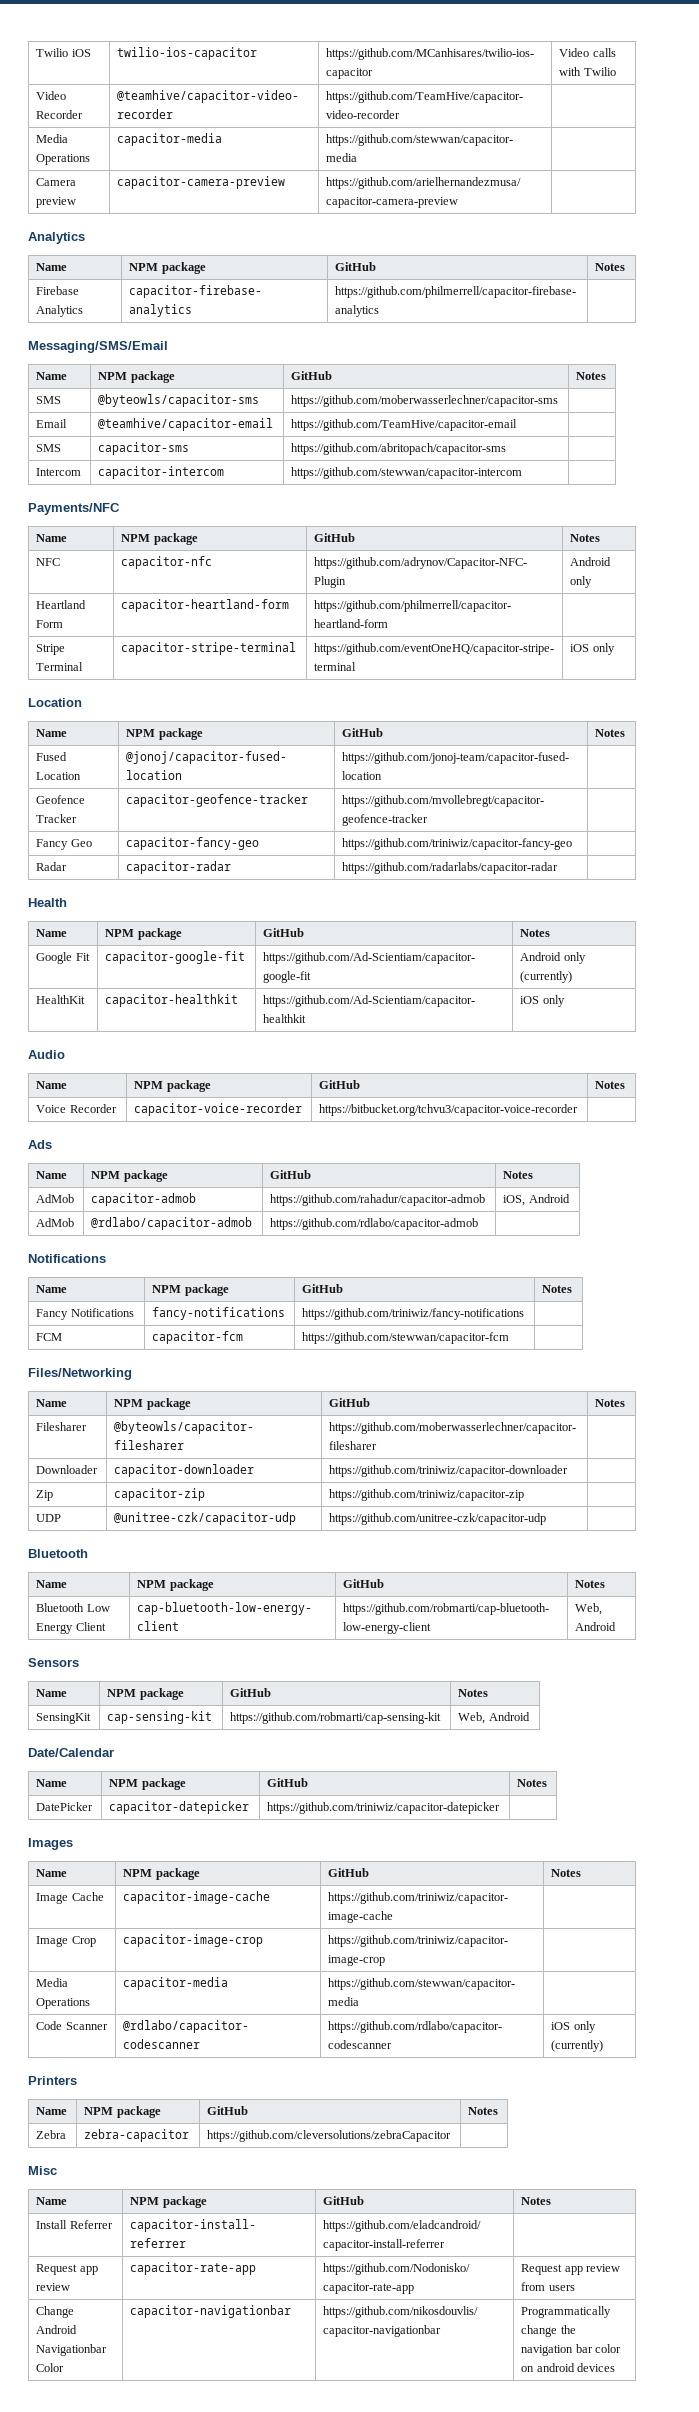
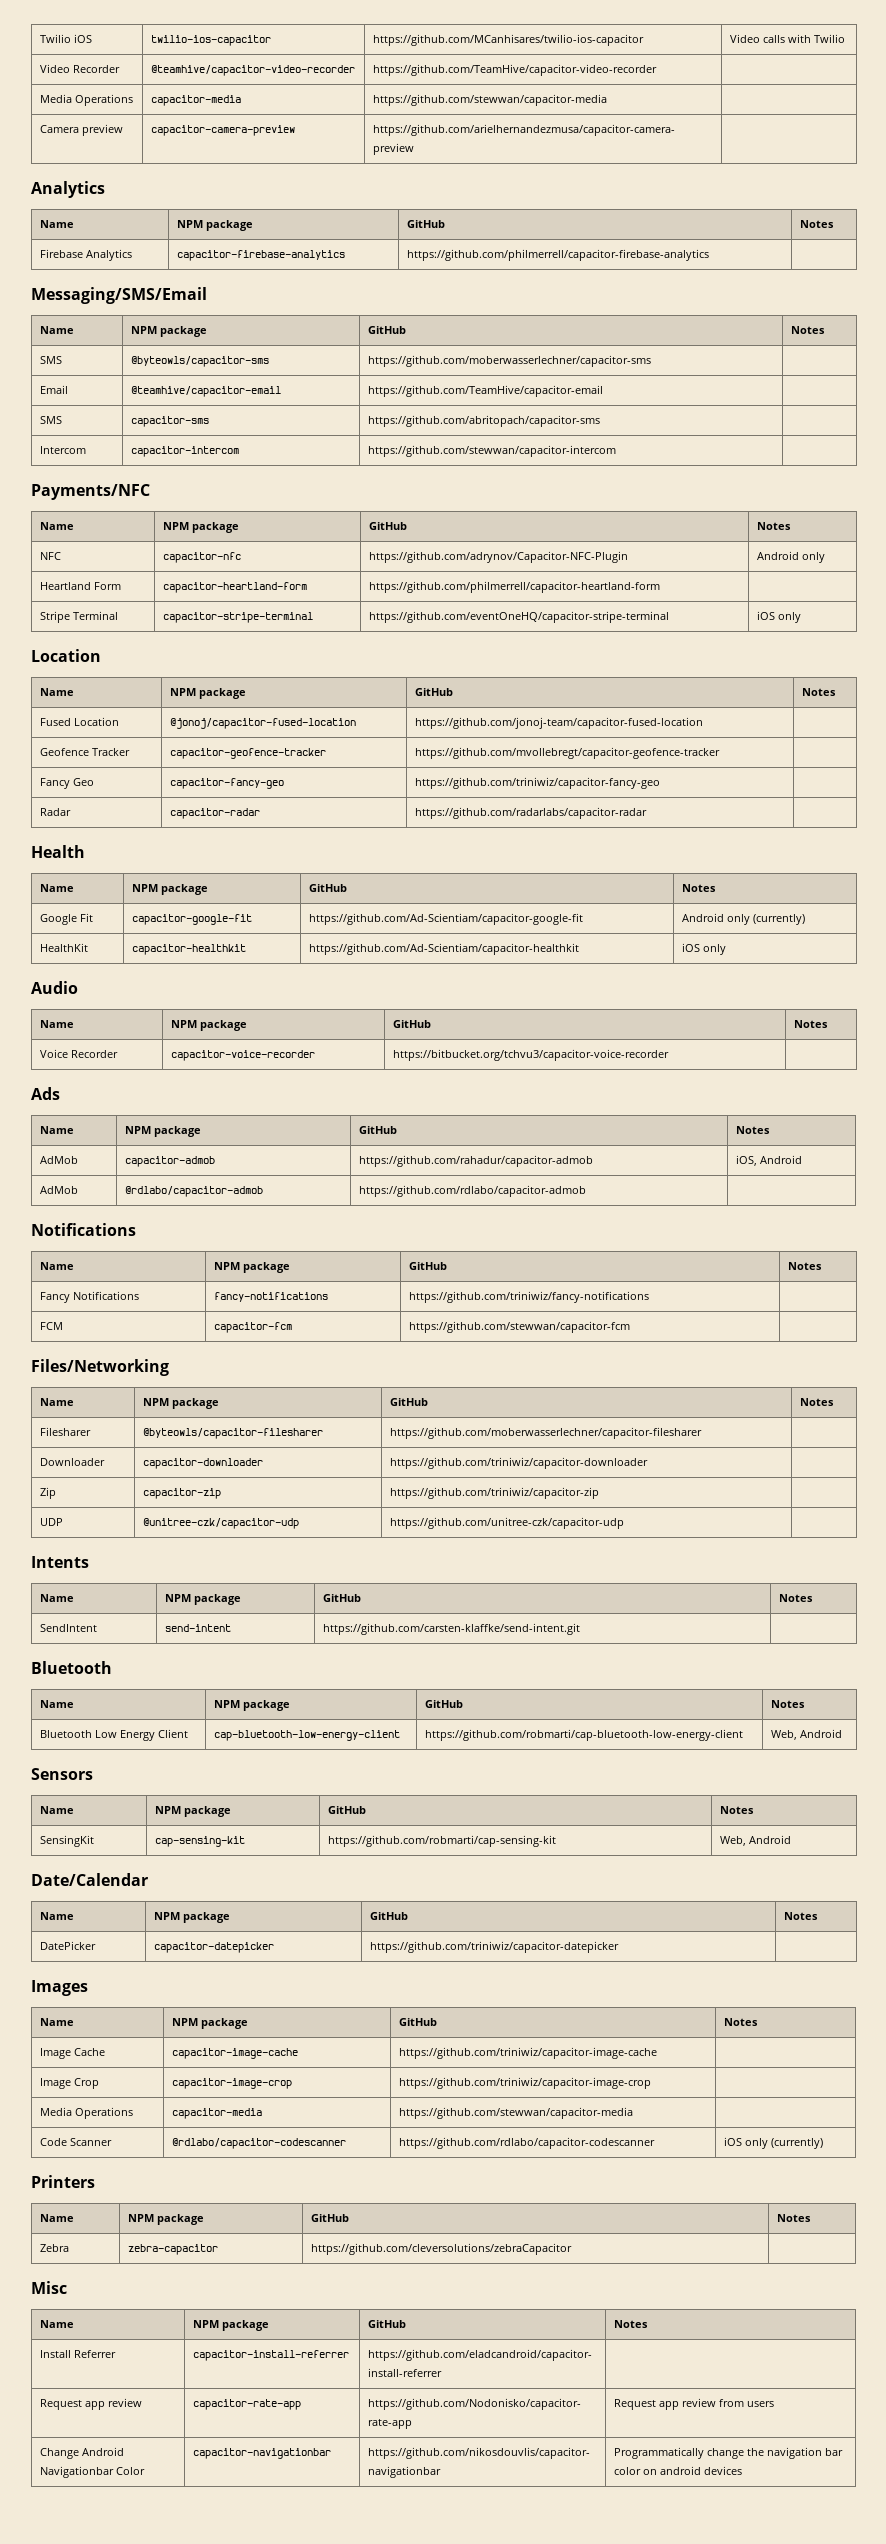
(547, 1519) none -> [31,1556,89,1568] [40,1594,75,1602] [165,1594,242,1605] [323,1594,362,1602] [779,1594,814,1602] [40,1624,98,1632] [165,1624,232,1632] [323,1623,581,1635] // Intents // Name | NPM package | GitHub | Notes // SendIntent | send-intent | https://github.com/carsten-klaffke/send-intent.git |

